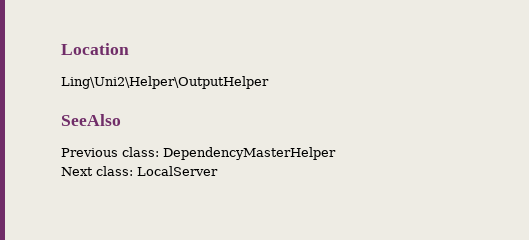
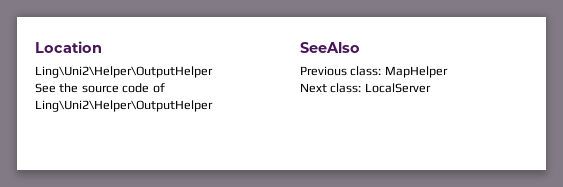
(269, 82) none -> [35,83,165,93] [35,100,213,112] // See the source code of Ling\Uni2\Helper\OutputHelper
[163,147,336,160] DependencyMasterHelper -> [384,66,448,78] MapHelper

